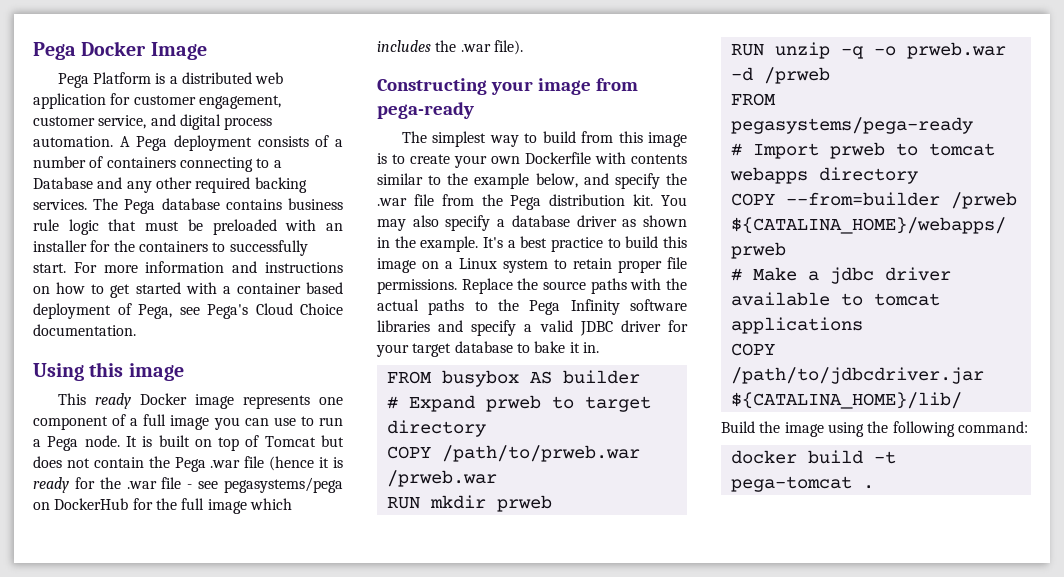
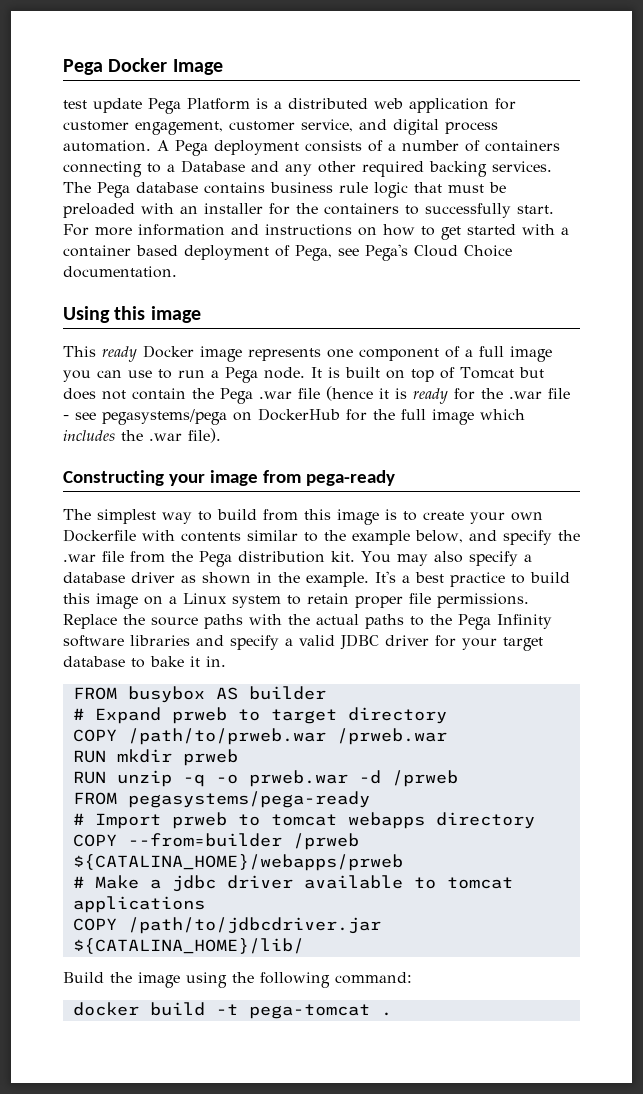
(207, 51) none -> [63,98,142,113] test update

